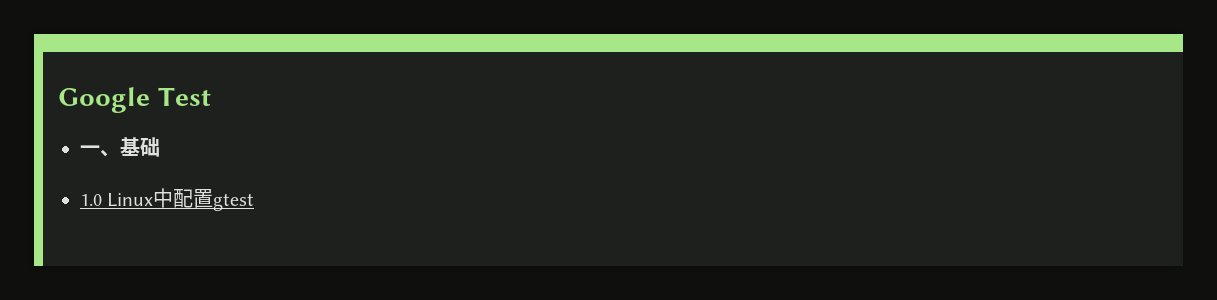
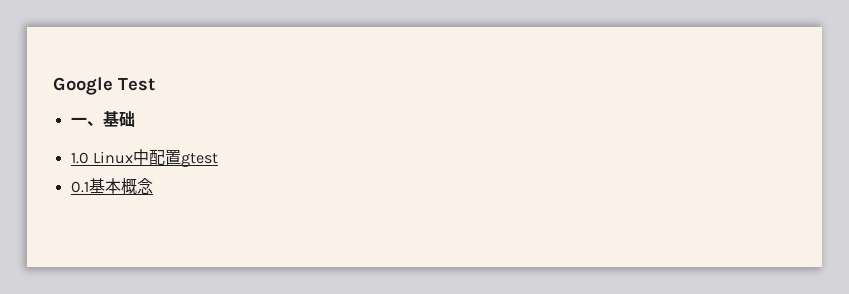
(255, 202) none -> [70,178,153,195] // 0.1基本概念

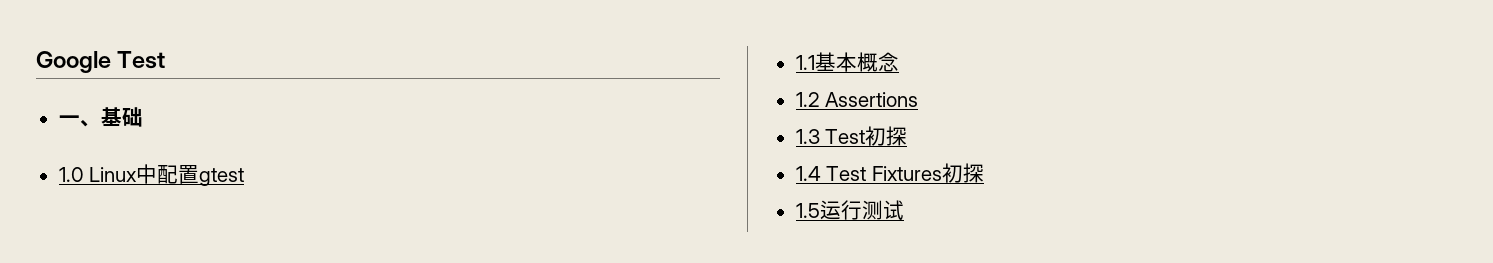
[70,181,89,193] 0.1 -> [795,55,815,70] 1.1
(153, 186) none -> [795,92,919,107] [795,126,908,146] [795,163,984,183] [795,200,904,220] // 1.2 Assertions // 1.3 Test初探 // 1.4 Test Fixtures初探 // 1.5运行测试

